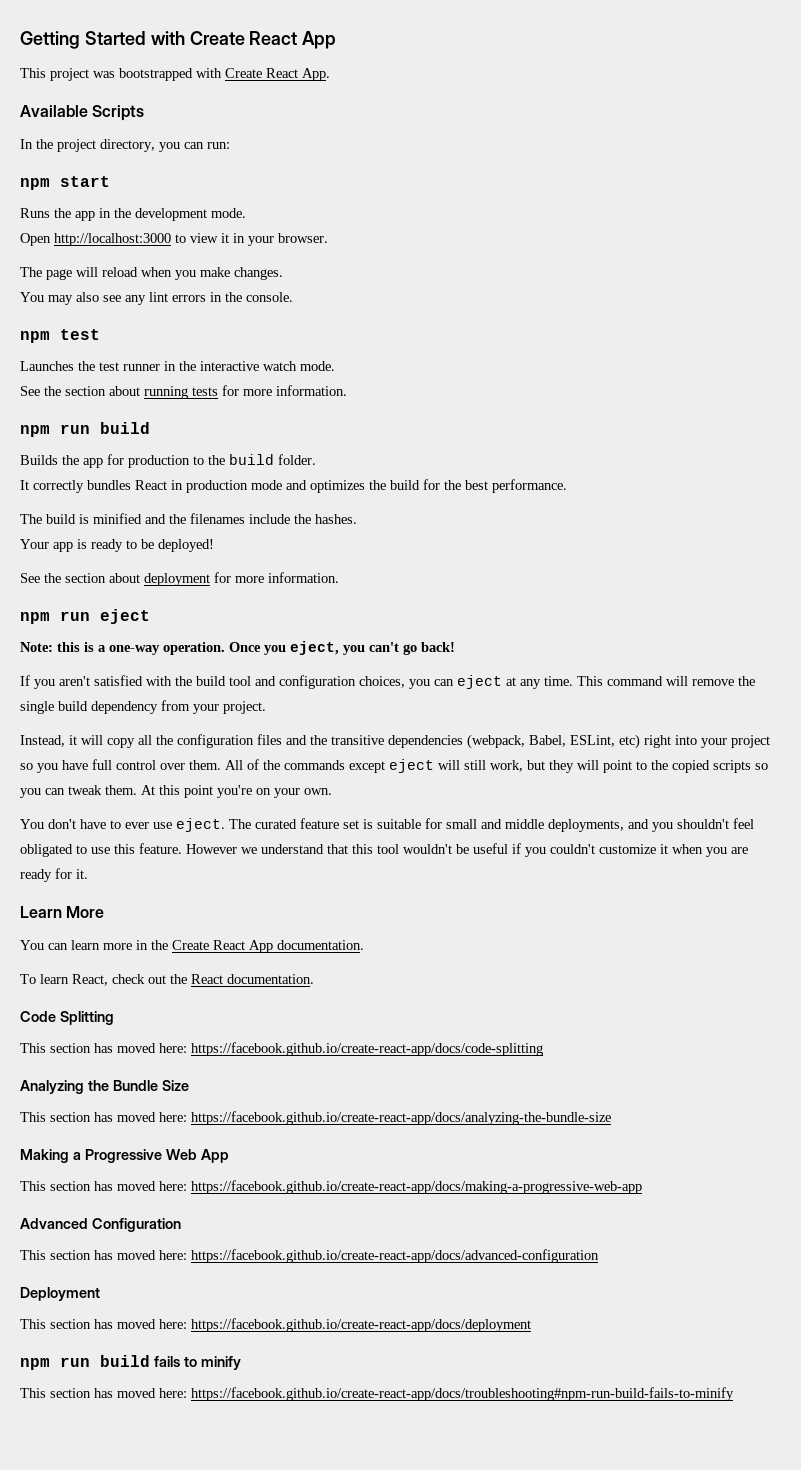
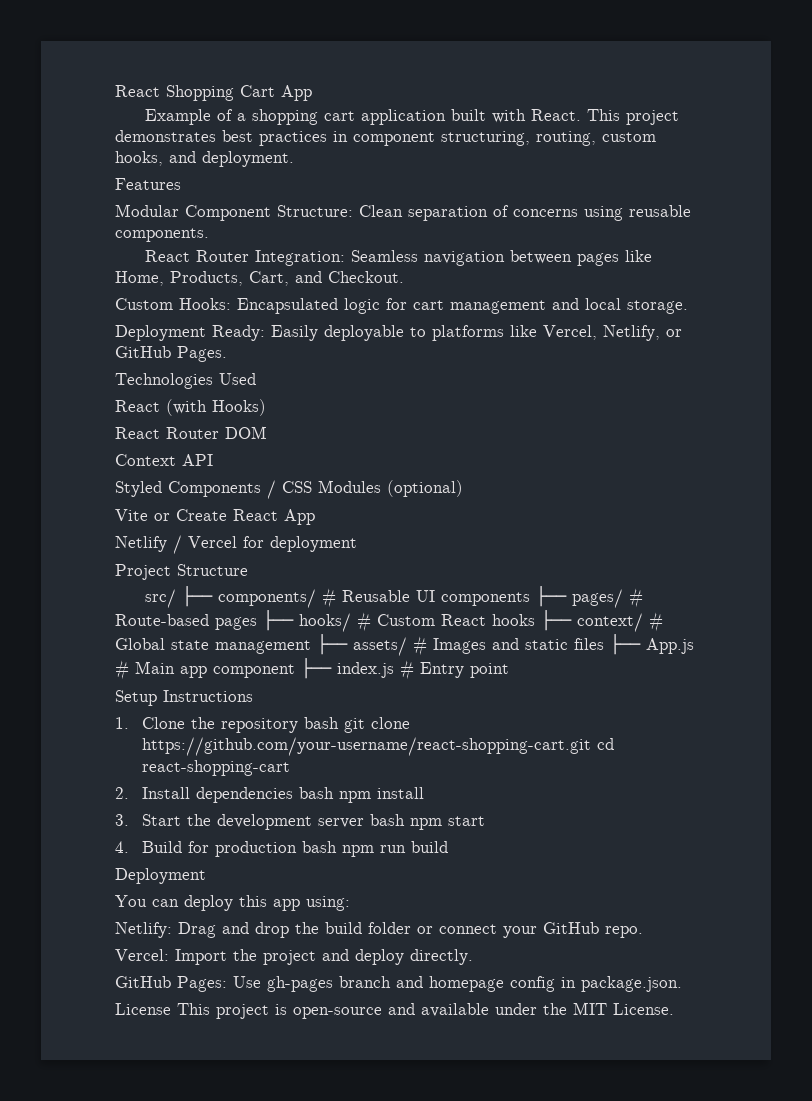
[20,31,337,49] [20,68,330,81] [20,105,145,121] [20,139,230,152] [20,176,110,190] [20,208,246,221] [20,233,328,246] [20,267,283,280] [20,292,293,305] [20,329,100,343] [20,361,335,371] [20,385,347,399] [20,422,150,437] [20,454,316,468] [20,479,567,493] [20,513,357,524] [20,539,214,552] [20,572,339,586] [20,609,150,624] [20,641,455,655] [20,675,755,689] [20,700,266,714] [20,734,770,749] [20,759,768,773] [20,785,332,798] [20,818,754,832] [20,843,748,857] [20,868,88,882] [20,906,105,918] [20,940,364,953] [20,974,314,986] [20,1011,114,1025] [20,1042,543,1056] [20,1080,189,1094] [20,1111,611,1125] [20,1149,229,1163] [20,1180,642,1194] [20,1218,181,1232] [20,1249,599,1263] [20,1287,100,1301] [20,1318,531,1332] [20,1355,241,1370] [20,1387,734,1401] Getting Started with Create React App // This project was bootstrapped with Create React App. // Available Scripts // In the project directory, you can run: // npm start // Runs the app in the development mode. // Open http://localhost:3000 to view it in your browser. // The page will reload when you make changes. // You may also see any lint errors in the console. // npm test // Launches the test runner in the interactive watch mode. // See the section about running tests for more information. // npm run build // Builds the app for production to the build folder. // It correctly bundles React in production mode and optimizes the build for the best performance. // The build is minified and the filenames include the hashes. // Your app is ready to be deployed! // See the section about deployment for more information. // npm run eject // Note: this is a one-way operation. Once you eject, you can't go back! // If you aren't satisfied with the build tool and configuration choices, you can eject at any time. This command will remove the single build dependency from your project. // Instead, it will copy all the configuration files and the transitive dependencies (webpack, Babel, ESLint, etc) right into your project so you have full control over them. All of the commands except eject will still work, but they will point to the copied scripts so you can tweak them. At this point you're on your own. // You don't have to ever use eject. The curated feature set is suitable for small and middle deployments, and you shouldn't feel obligated to use this feature. However we understand that this tool wouldn't be useful if you couldn't customize it when you are ready for it. // Learn More // You can learn more in the Create React App documentation. // To learn React, check out the React documentation. // Code Splitting // This section has moved here: https://facebook.github.io/create-react-app/docs/code-splitting // Analyzing the Bundle Size // This section has moved here: https://facebook.github.io/create-react-app/docs/analyzing-the-bundle-size // Making a Progressive Web App // This section has moved here: https://facebook.github.io/create-react-app/docs/making-a-progressive-web-app // Advanced Configuration // This section has moved here: https://facebook.github.io/create-react-app/docs/advanced-configuration // Deployment // This section has moved here: https://facebook.github.io/create-react-app/docs/deployment // npm run build fails to minify // This section has moved here: https://facebook.github.io/create-react-app/docs/troubleshooting#npm-run-build-fails-to-minify -> [115,85,312,101] [144,109,679,125] [115,130,656,146] [115,151,294,167] [115,178,181,190] [115,204,691,221] [115,228,209,242] [144,250,652,266] [115,271,404,286] [115,298,688,314] [115,325,682,341] [115,346,227,362] [115,373,256,389] [115,399,266,416] [115,426,267,439] [115,454,213,466] [115,480,463,499] [115,509,315,525] [115,535,357,554] [115,564,248,580] [144,586,643,608] [115,610,663,632] [115,634,694,656] [115,658,509,680] [115,690,253,706] [115,717,411,733] [142,737,615,756] [142,760,291,776] [115,787,425,803] [115,814,486,830] [115,841,449,857] [115,868,206,884] [115,895,350,911] [115,922,643,938] [115,949,473,965] [115,976,682,992] [115,1002,674,1019] React Shopping Cart App // Example of a shopping cart application built with React. This project demonstrates best practices in component structuring, routing, custom hooks, and deployment. // Features // Modular Component Structure: Clean separation of concerns using reusable components. // React Router Integration: Seamless navigation between pages like Home, Products, Cart, and Checkout. // Custom Hooks: Encapsulated logic for cart management and local storage. // Deployment Ready: Easily deployable to platforms like Vercel, Netlify, or GitHub Pages. // Technologies Used // React (with Hooks) // React Router DOM // Context API // Styled Components / CSS Modules (optional) // Vite or Create React App // Netlify / Vercel for deployment // Project Structure // src/ ├── components/ # Reusable UI components ├── pages/ # Route-based pages ├── hooks/ # Custom React hooks ├── context/ # Global state management ├── assets/ # Images and static files ├── App.js # Main app component ├── index.js # Entry point // Setup Instructions // 1. Clone the repository bash git clone https://github.com/your-username/react-shopping-cart.git cd react-shopping-cart // 2. Install dependencies bash npm install // 3. Start the development server bash npm start // 4. Build for production bash npm run build // Deployment // You can deploy this app using: // Netlify: Drag and drop the build folder or connect your GitHub repo. // Vercel: Import the project and deploy directly. // GitHub Pages: Use gh-pages branch and homepage config in package.json. // License This project is open-source and available under the MIT License.

